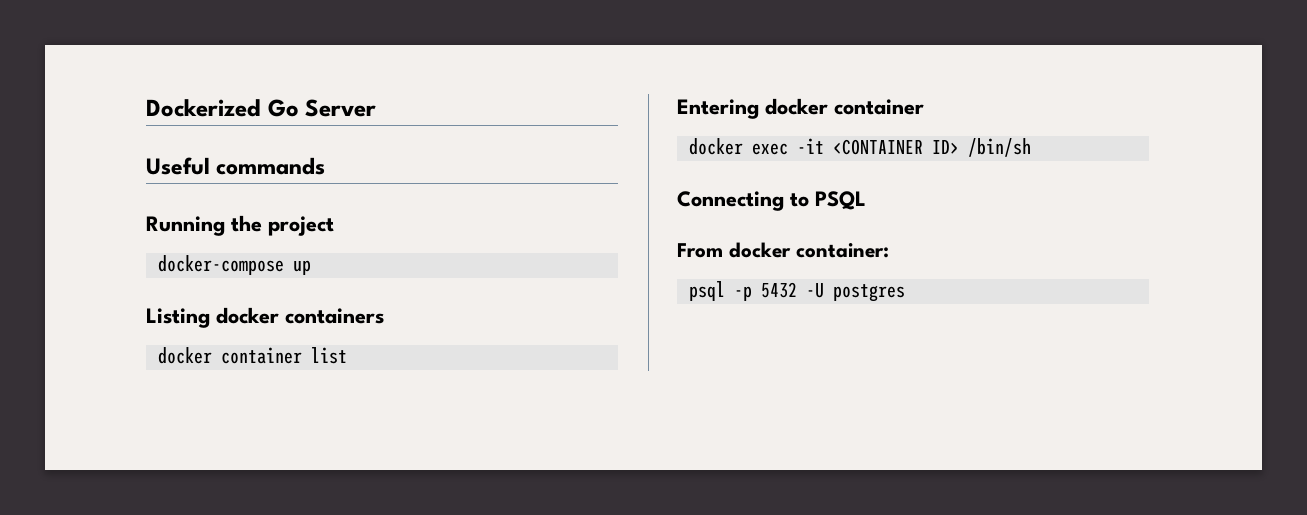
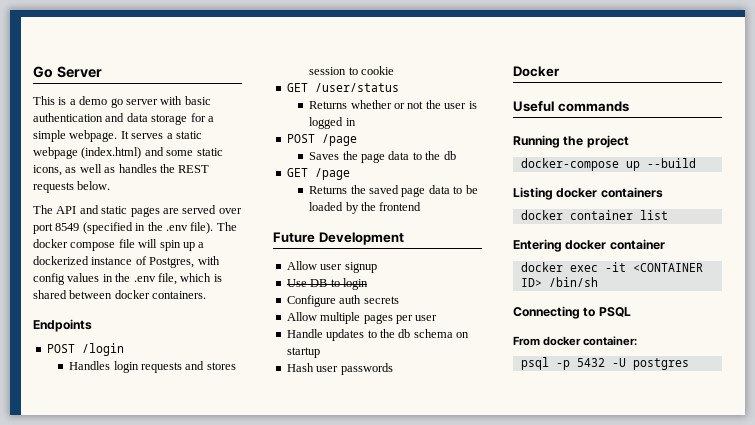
[146,99,261,117] Dockerized -> (33, 72) none
(377, 108) none -> [33,96,211,108] [33,113,214,125] [33,130,202,142] [33,147,223,159] [33,164,210,176] [33,181,111,193] [33,205,242,217] [33,222,237,234] [33,239,205,251] [33,256,220,268] [33,273,222,285] [33,290,207,299] [33,319,92,332] [46,343,124,356] [69,361,236,373] [309,66,395,75] [286,83,399,92] [309,100,477,109] [309,117,356,129] [286,134,357,146] [309,151,456,163] [286,168,350,180] [309,185,478,197] [309,202,422,214] [273,232,404,245] [286,261,377,273] [286,278,368,290] [286,295,399,307] [286,312,438,324] [286,329,469,341] [286,347,320,358] [286,363,393,375] [513,66,560,77] // This is a demo go server with basic authentication and data storage for a simple webpage. It serves a static webpage (index.html) and some static icons, as well as handles the REST requests below. // The API and static pages are served over port 8549 (specified in the .env file). The docker compose file will spin up a dockerized instance of Postgres, with config values in the .env file, which is shared between docker containers. // Endpoints // POST /login // Handles login requests and stores session to cookie // GET /user/status // Returns whether or not the user is logged in // POST /page // Saves the page data to the db // GET /page // Returns the saved page data to be loaded by the frontend // Future Development // Allow user signup // Use DB to login // Configure auth secrets // Allow multiple pages per user // Handle updates to the db schema on startup // Hash user passwords // Docker
(312, 267) none -> [646,158,696,168] --build

